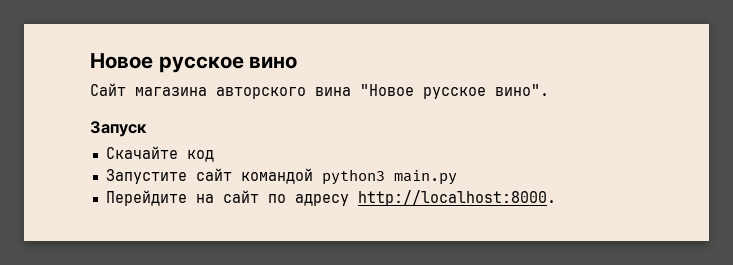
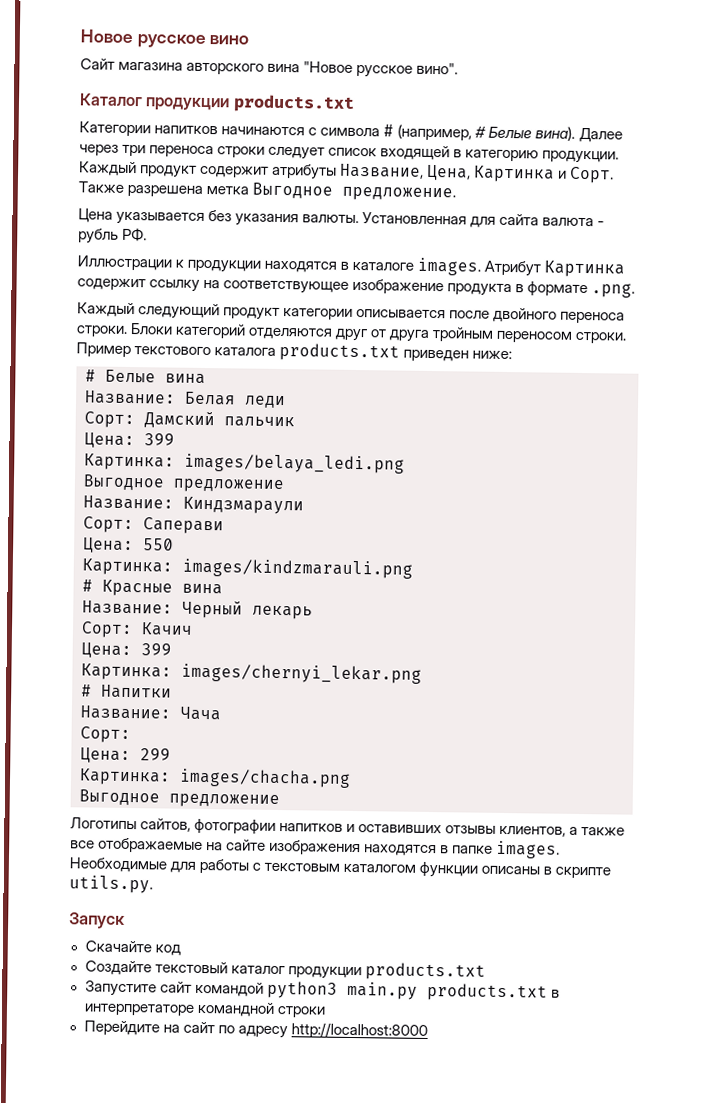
[90,121,147,137] [105,146,214,162] Запуск // Скачайте код -> [79,93,355,113] [79,121,623,143] [79,144,620,164] [79,161,615,184] [78,181,457,202] [78,208,605,228] [78,227,148,244] [77,255,626,278] [77,278,636,298] [77,302,626,324] [76,323,627,344] [76,342,513,362] [85,369,206,384] [85,390,286,409] [84,411,295,429] [84,432,175,449] [84,453,405,474] [83,474,285,494] [83,495,304,515] [83,516,224,535] [83,537,174,554] [82,558,413,579] [82,579,223,597] [82,600,313,620] [81,621,193,639] [81,642,172,659] [81,663,422,684] [81,684,172,699] [80,705,221,721] [80,726,131,744] [80,747,171,764] [79,768,351,788] [79,789,280,809] [70,817,626,837] [70,837,561,859] [69,857,612,879] [69,875,153,894] [69,912,125,929] [84,940,181,956] [84,960,486,981] Каталог продукции products.txt // Категории напитков начинаются с символа # (например, # Белые вина). Далее через три переноса строки следует список входящей в категорию продукции. Каждый продукт содержит атрибуты Название, Цена, Картинка и Сорт. Также разрешена метка Выгодное предложение. // Цена указывается без указания валюты. Установленная для сайта валюта - рубль РФ. // Иллюстрации к продукции находятся в каталоге images. Атрибут Картинка содержит ссылку на соответствующее изображение продукта в формате .png. // Каждый следующий продукт категории описывается после двойного переноса строки. Блоки категорий отделяются друг от друга тройным переносом строки. Пример текстового каталога products.txt приведен ниже: // # Белые вина // Название: Белая леди // Сорт: Дамский пальчик // Цена: 399 // Картинка: images/belaya_ledi.png // Выгодное предложение // Название: Киндзмараули // Сорт: Саперави // Цена: 550 // Картинка: images/kindzmarauli.png // # Красные вина // Название: Черный лекарь // Сорт: Качич // Цена: 399 // Картинка: images/chernyi_lekar.png // # Напитки // Название: Чача // Сорт: // Цена: 299 // Картинка: images/chacha.png // Выгодное предложение // Логотипы сайтов, фотографии напитков и оставивших отзывы клиентов, а также все отображаемые на сайте изображения находятся в папке images. Необходимые для работы с текстовым каталогом функции описаны в скрипте utils.py. // Запуск // Скачайте код // Создайте текстовый каталог продукции products.txt
(457, 177) none -> [426,982,560,1002] [83,1001,326,1018] products.txt в интерпретаторе командной строки
[357,190,556,206] http://localhost:8000. -> [290,1022,428,1040] http://localhost:8000

